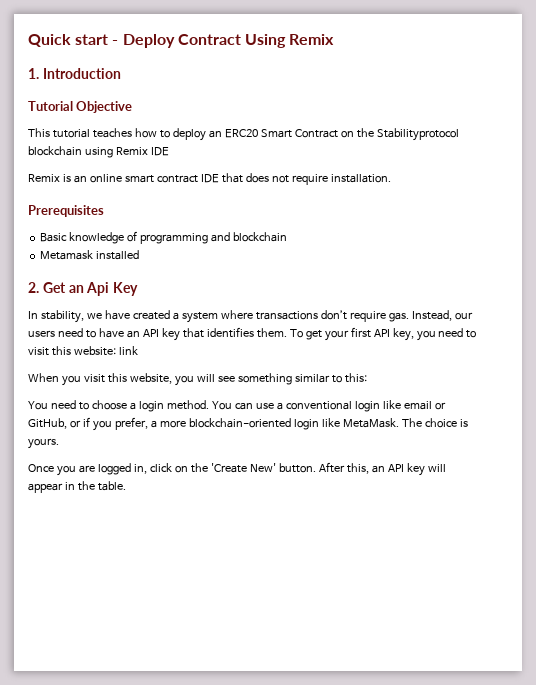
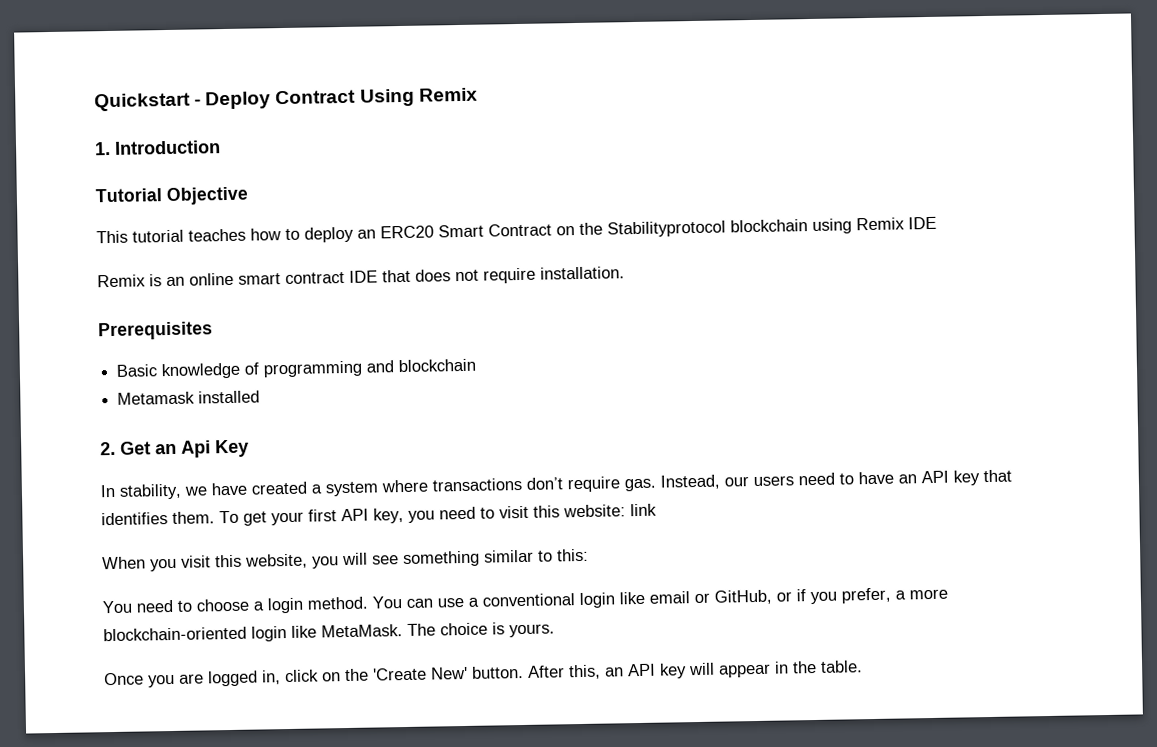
[28,34,109,47] Quick start -> [94,92,191,112] Quickstart

